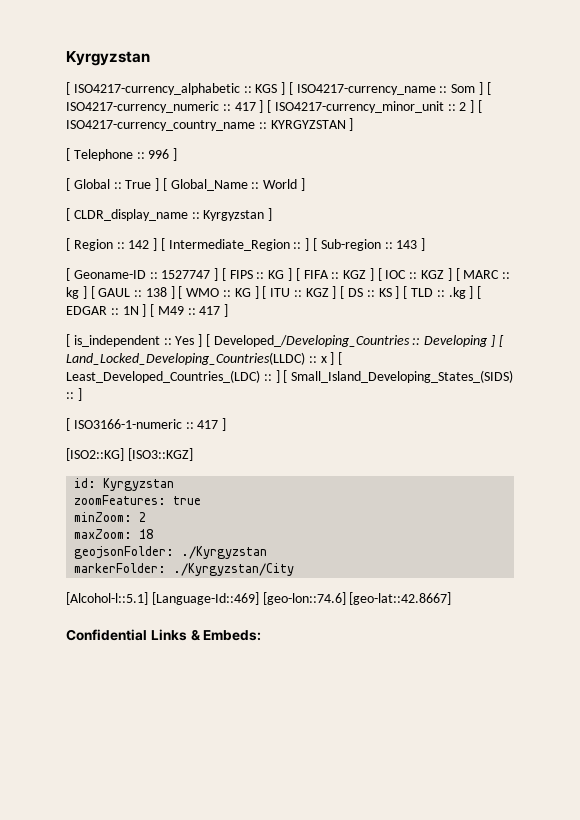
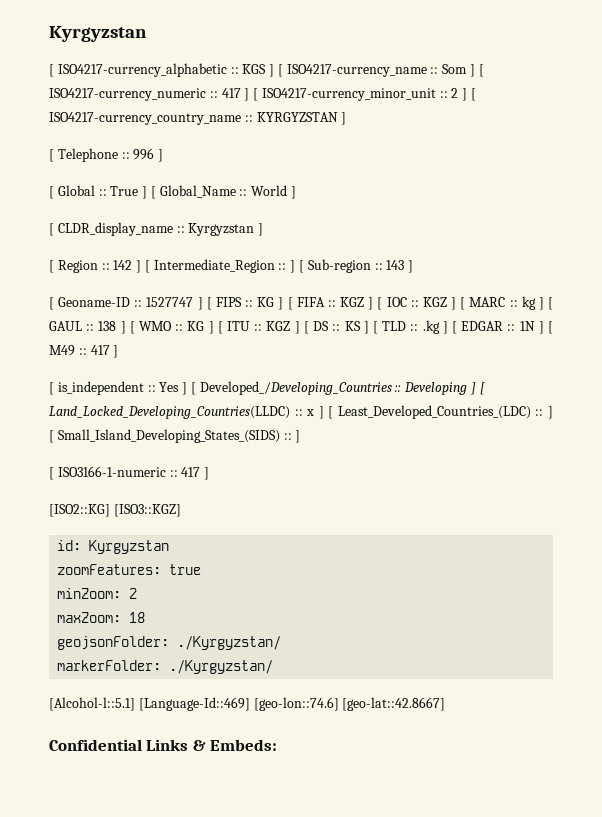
[181,546,268,559] ./Kyrgyzstan -> [177,636,282,650] ./Kyrgyzstan/
[173,563,295,576] ./Kyrgyzstan/City -> [169,660,274,674] ./Kyrgyzstan/

